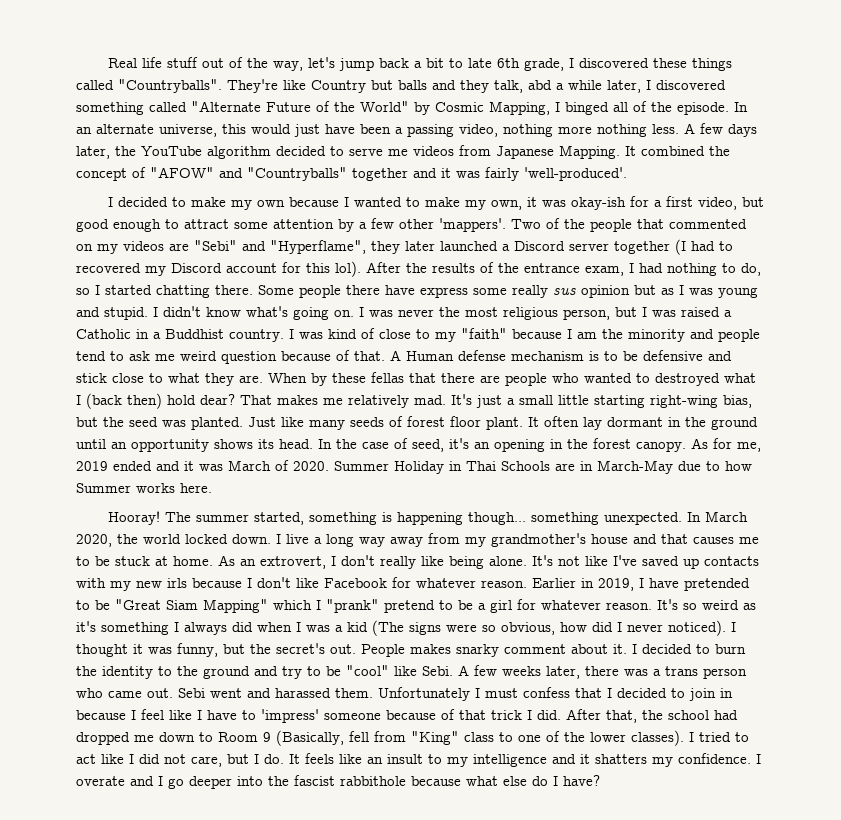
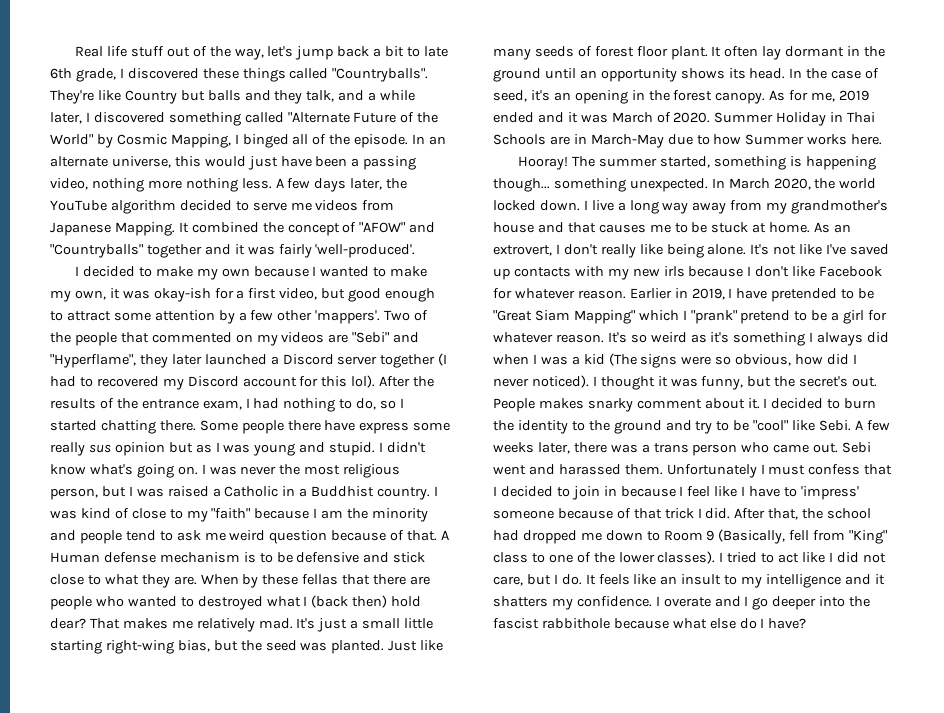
[528,80,552,90] abd -> [338,90,365,101] and

